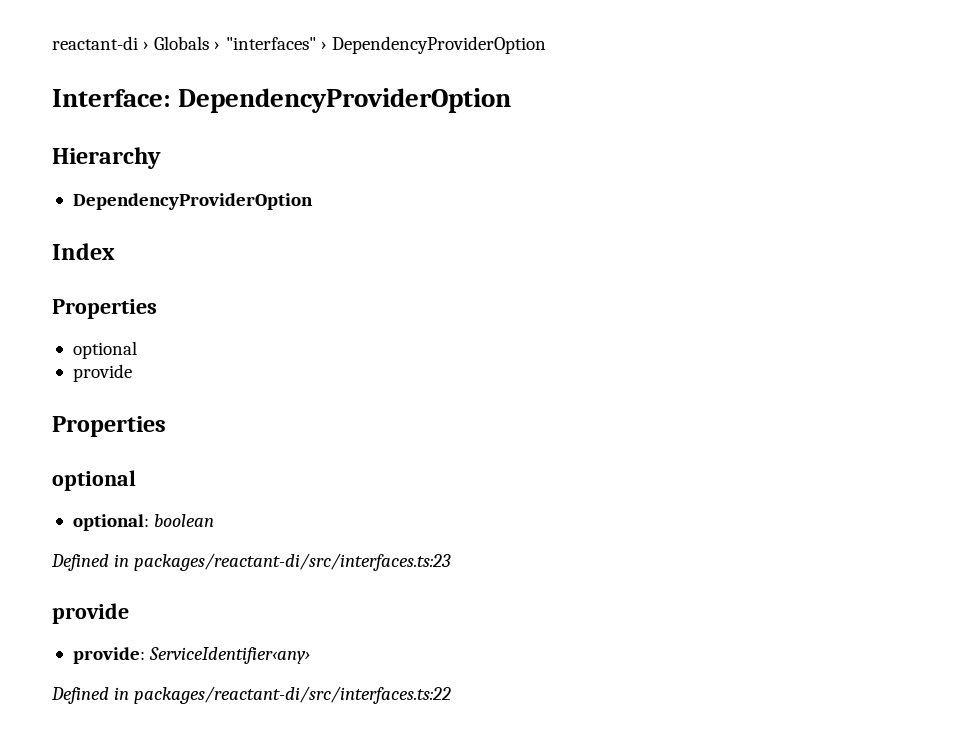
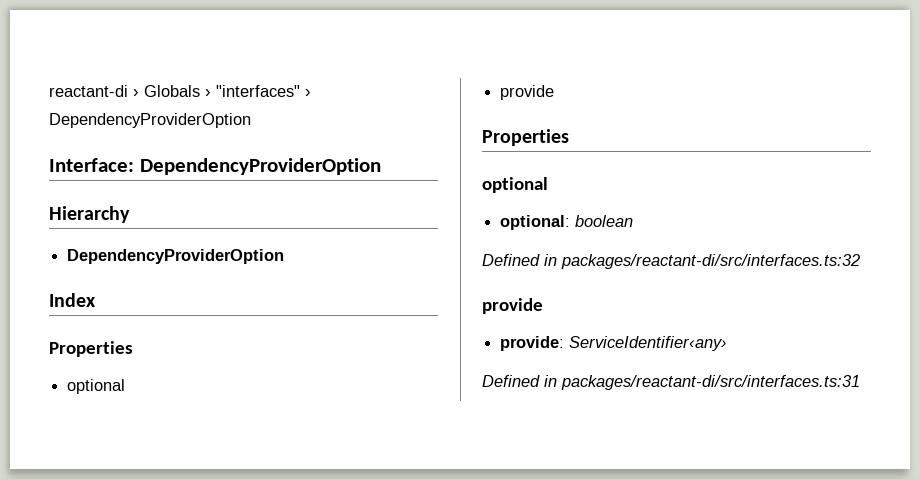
[134,553,452,571] packages/reactant-di/src/interfaces.ts:23 -> [561,254,860,269] packages/reactant-di/src/interfaces.ts:32
[134,686,452,704] packages/reactant-di/src/interfaces.ts:22 -> [561,375,860,390] packages/reactant-di/src/interfaces.ts:31

